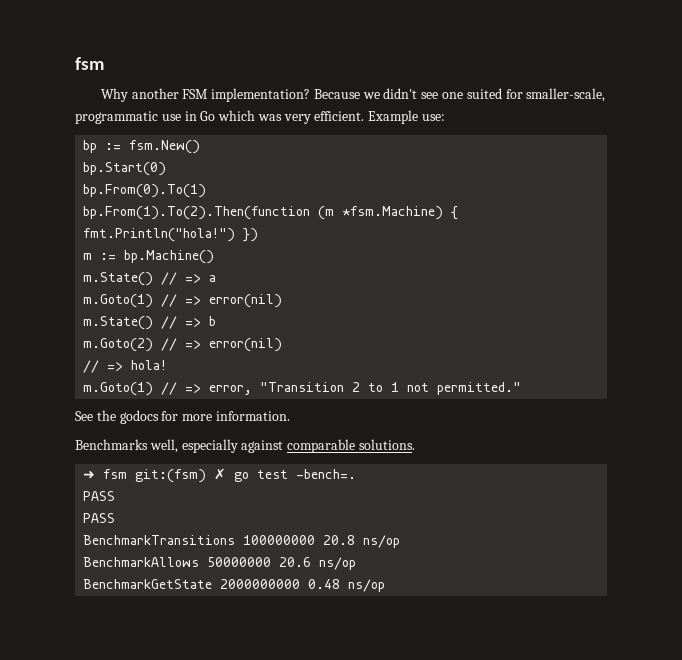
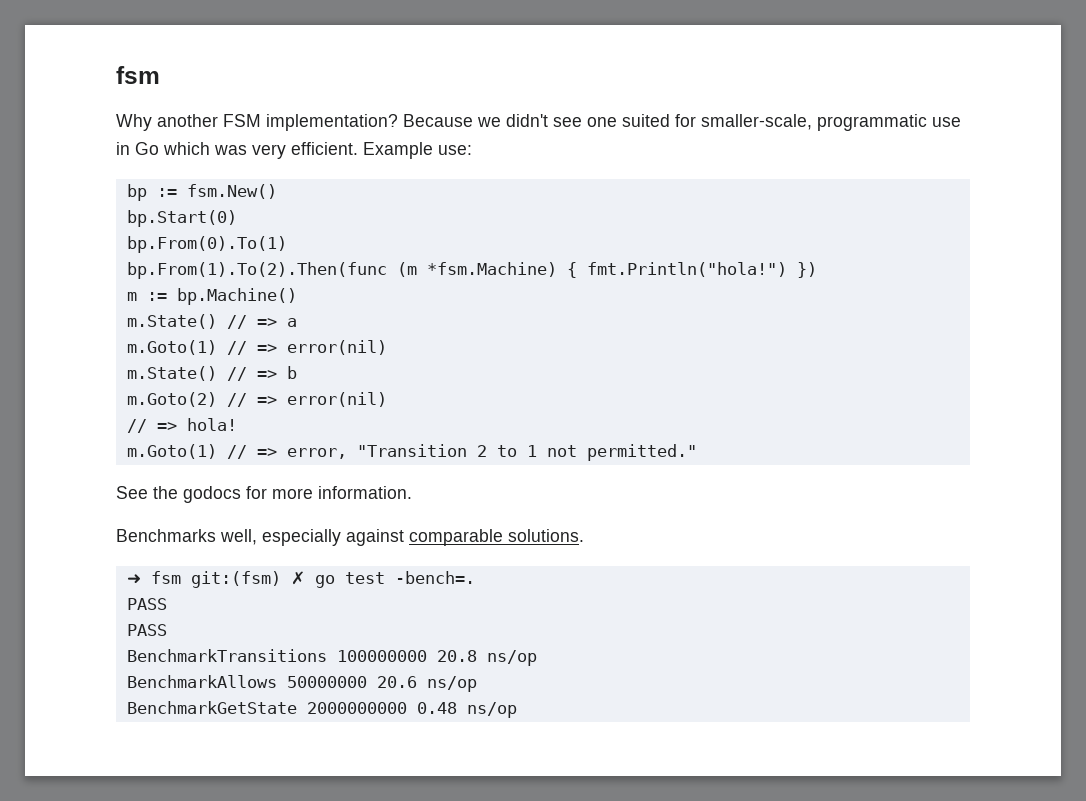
[83,206,311,220] bp.From(1).To(2).Then(function -> [126,262,387,279] bp.From(1).To(2).Then(func

